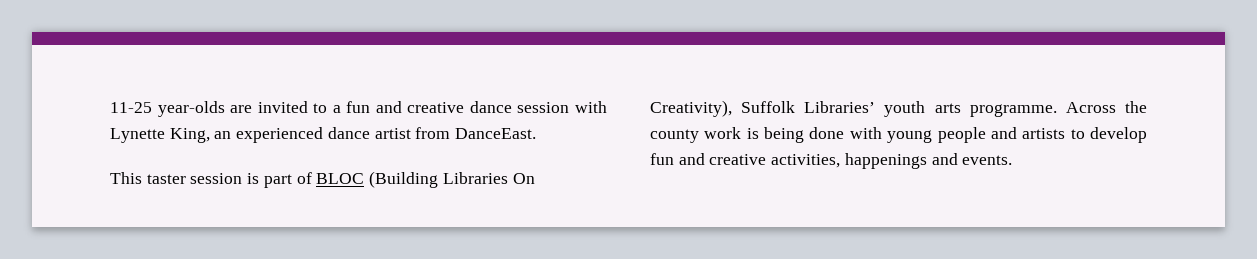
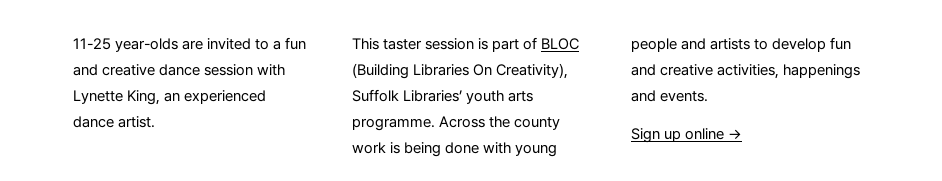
[374,127,537,139] artist from DanceEast. -> [118,116,156,128] artist.
(1013, 160) none -> [631,128,743,143] // Sign up online →

